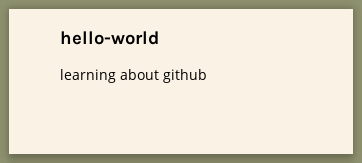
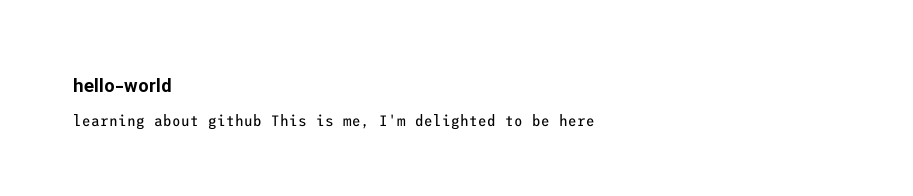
(207, 76) none -> [271,114,595,130] This is me, I'm delighted to be here

